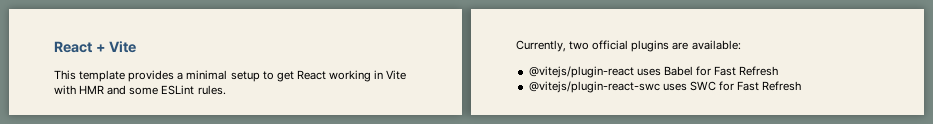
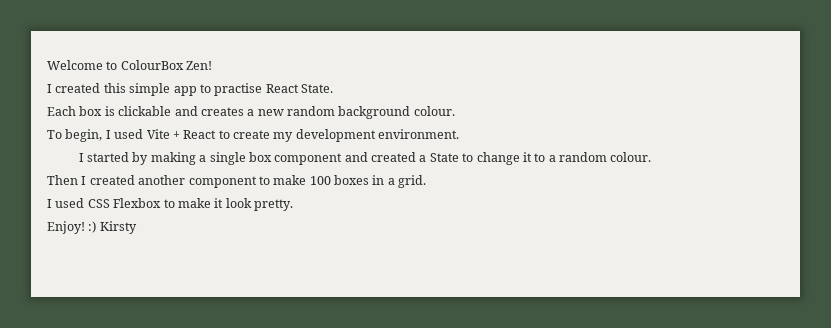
[54,41,136,53] [54,70,407,82] [54,85,226,95] [516,40,741,52] [528,66,779,78] [528,81,802,93] React + Vite // This template provides a minimal setup to get React working in Vite with HMR and some ESLint rules. // Currently, two official plugins are available: // @vitejs/plugin-react uses Babel for Fast Refresh // @vitejs/plugin-react-swc uses SWC for Fast Refresh -> [47,60,213,70] [47,83,333,96] [47,106,455,119] [47,129,460,142] [78,152,652,165] [47,175,427,188] [47,198,293,211] [47,221,137,234] Welcome to ColourBox Zen! // I created this simple app to practise React State. // Each box is clickable and creates a new random background colour. // To begin, I used Vite + React to create my development environment. // I started by making a single box component and created a State to change it to a random colour. // Then I created another component to make 100 boxes in a grid. // I used CSS Flexbox to make it look pretty. // Enjoy! :) Kirsty

